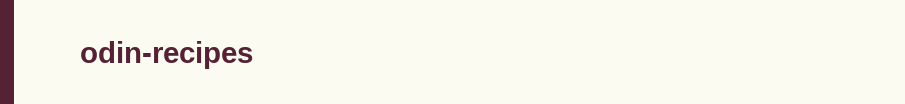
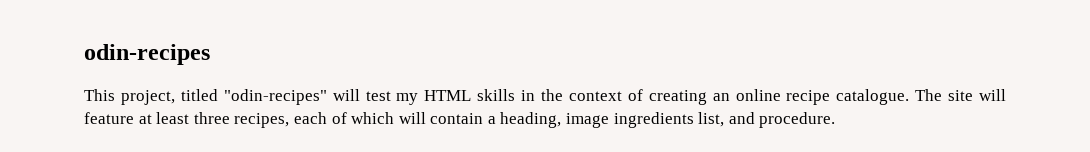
(253, 55) none -> [84,89,1006,105] [84,112,836,128] // This project, titled "odin-recipes" will test my HTML skills in the context of creating an online recipe catalogue. The site will feature at least three recipes, each of which will contain a heading, image ingredients list, and procedure.

